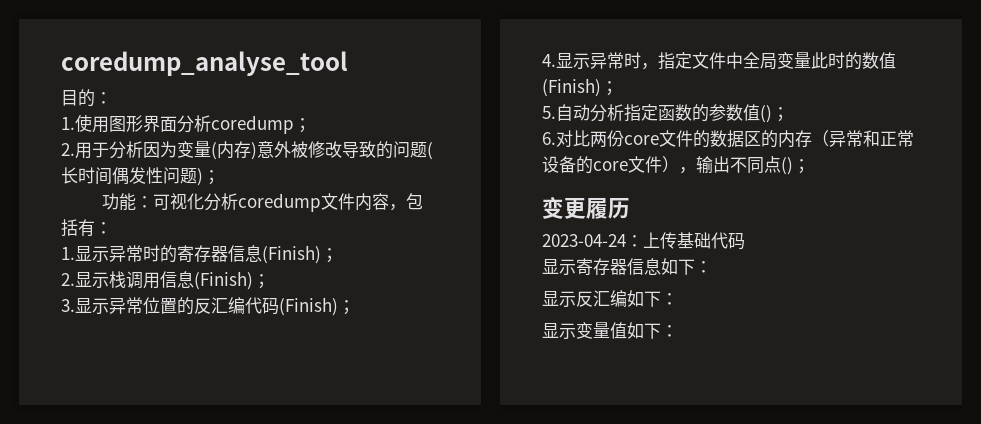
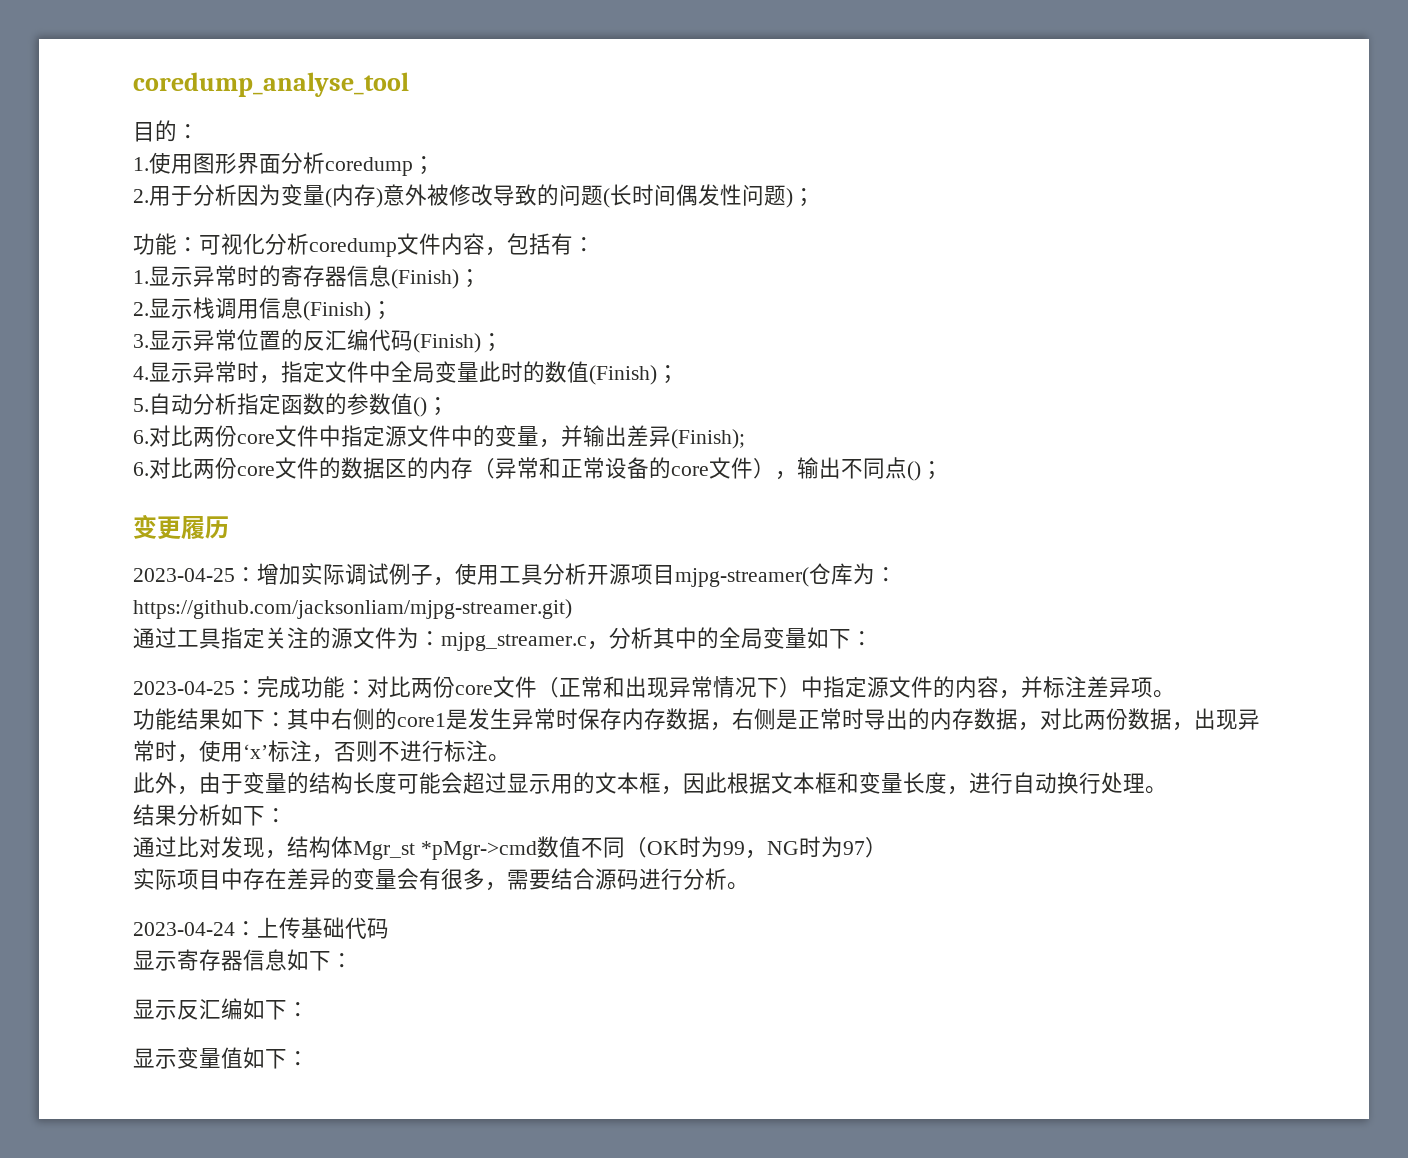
(789, 114) none -> [133,425,745,449] // 6.对比两份core文件中指定源文件中的变量，并输出差异(Finish);
(630, 208) none -> [133,563,897,587] [133,599,572,619] [133,627,873,651] [133,676,1175,699] [133,708,1260,731] [133,740,510,763] [133,772,1167,795] [133,804,287,826] [133,836,887,860] [133,868,749,891] // 2023-04-25：增加实际调试例子，使用工具分析开源项目mjpg-streamer(仓库为：https://github.com/jacksonliam/mjpg-streamer.git) // 通过工具指定关注的源文件为：mjpg_streamer.c，分析其中的全局变量如下： // 2023-04-25：完成功能：对比两份core文件（正常和出现异常情况下）中指定源文件的内容，并标注差异项。 // 功能结果如下：其中右侧的core1是发生异常时保存内存数据，右侧是正常时导出的内存数据，对比两份数据，出现异常时，使用‘x’标注，否则不进行标注。 // 此外，由于变量的结构长度可能会超过显示用的文本框，因此根据文本框和变量长度，进行自动换行处理。 // 结果分析如下： // 通过比对发现，结构体Mgr_st *pMgr->cmd数值不同（OK时为99，NG时为97） // 实际项目中存在差异的变量会有很多，需要结合源码进行分析。

